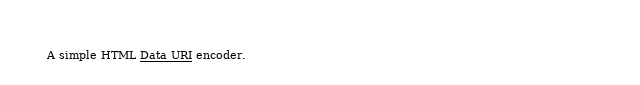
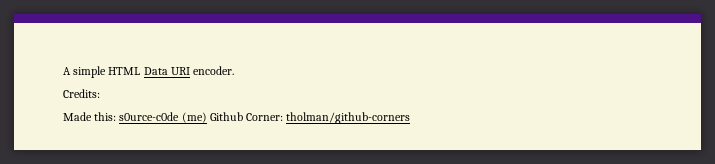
(246, 54) none -> [63,89,100,98] [63,112,411,124] // Credits: // Made this: s0urce-c0de (me) Github Corner: tholman/github-corners

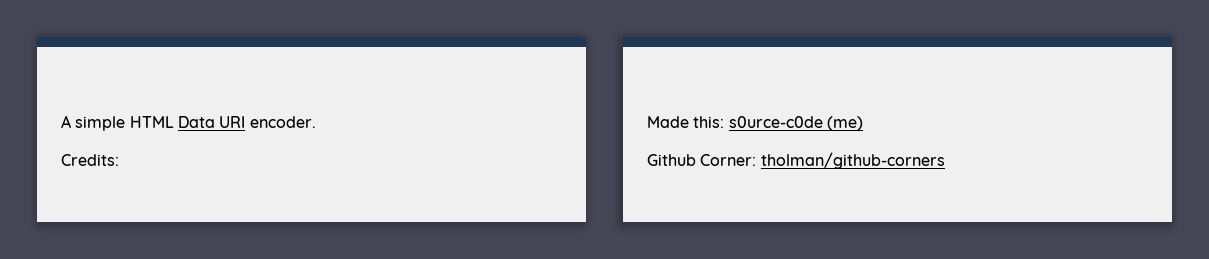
(207, 117) none -> (863, 123) //

